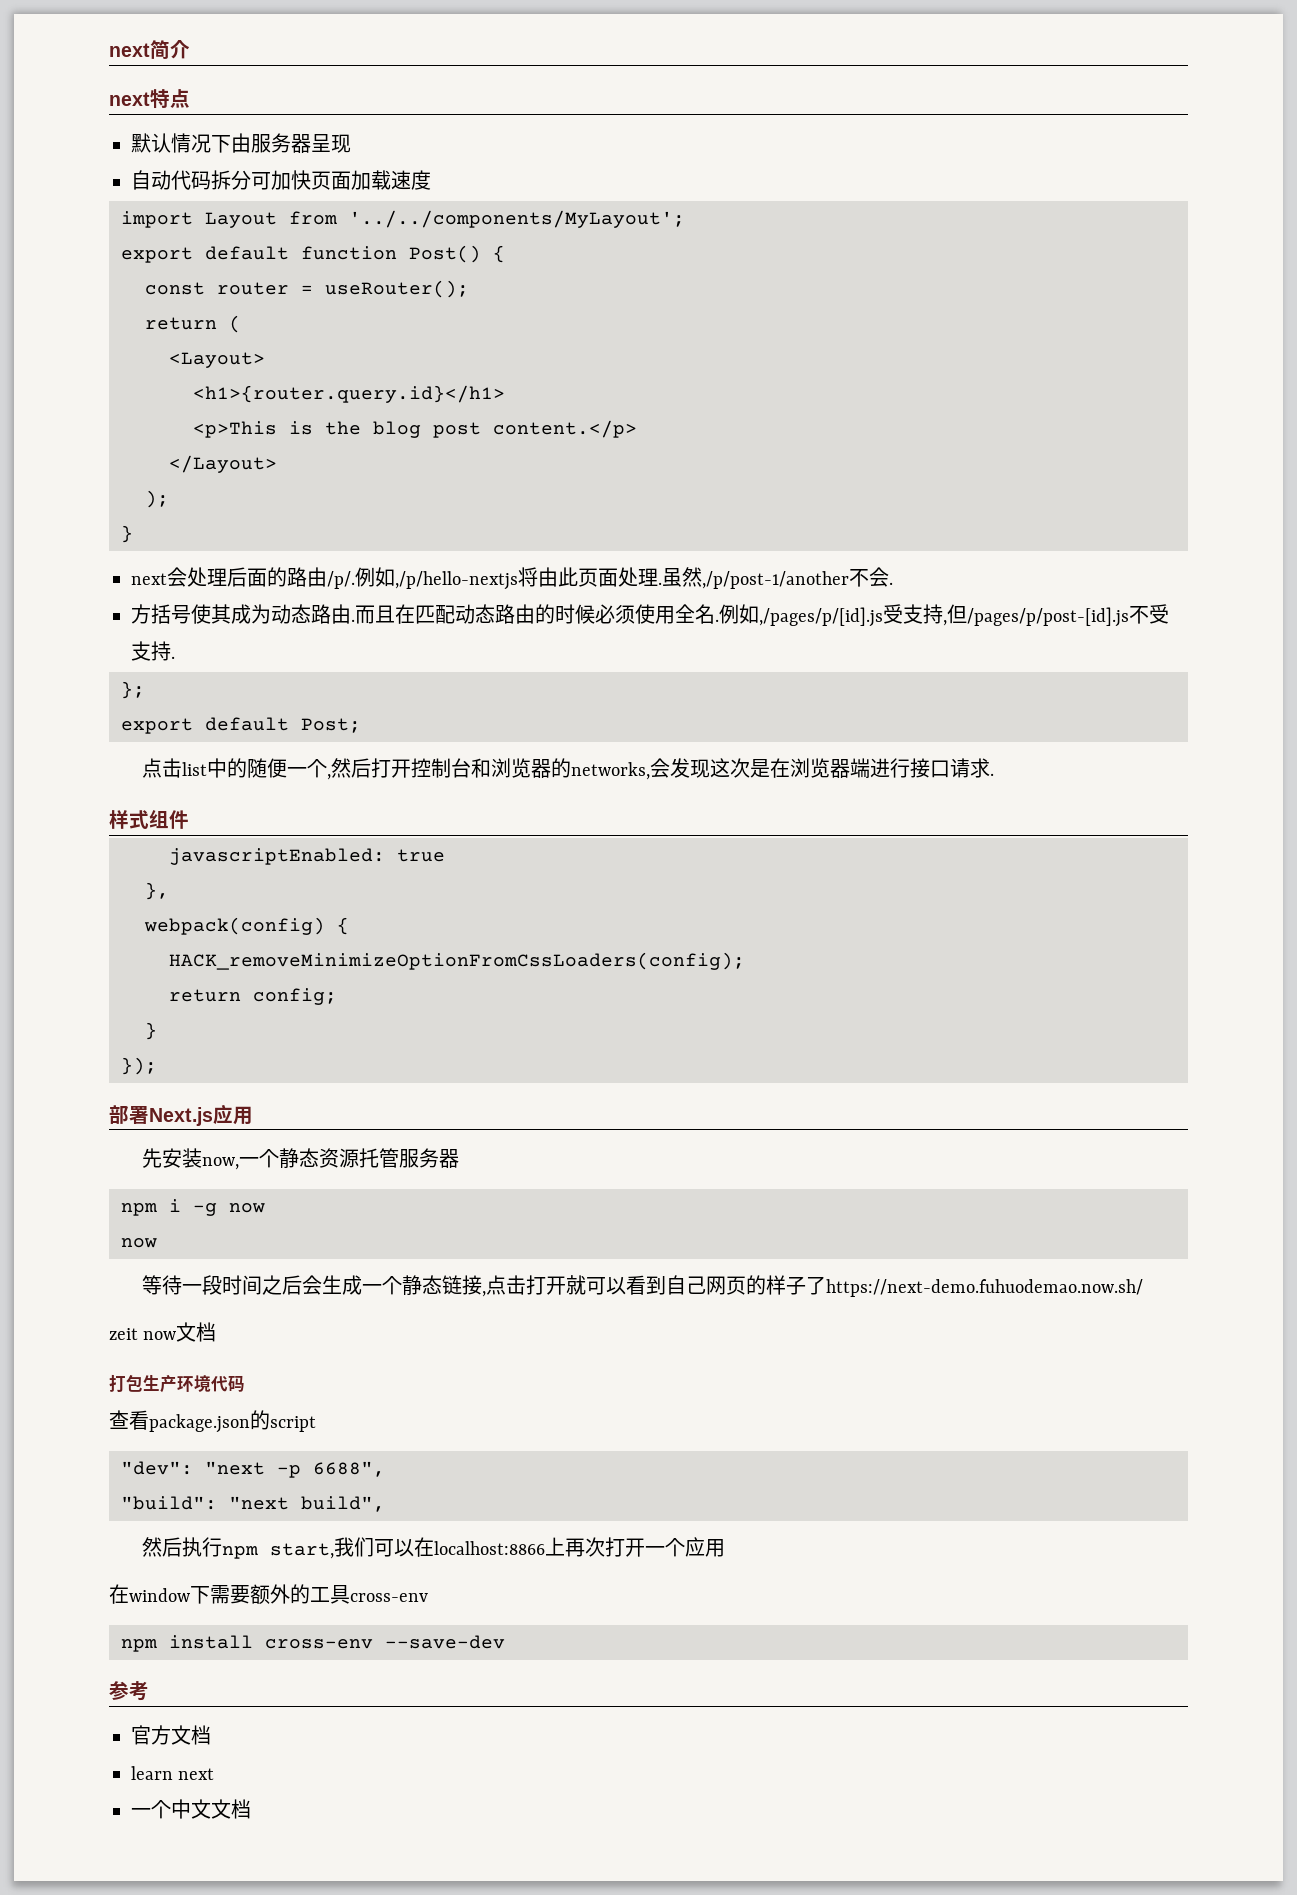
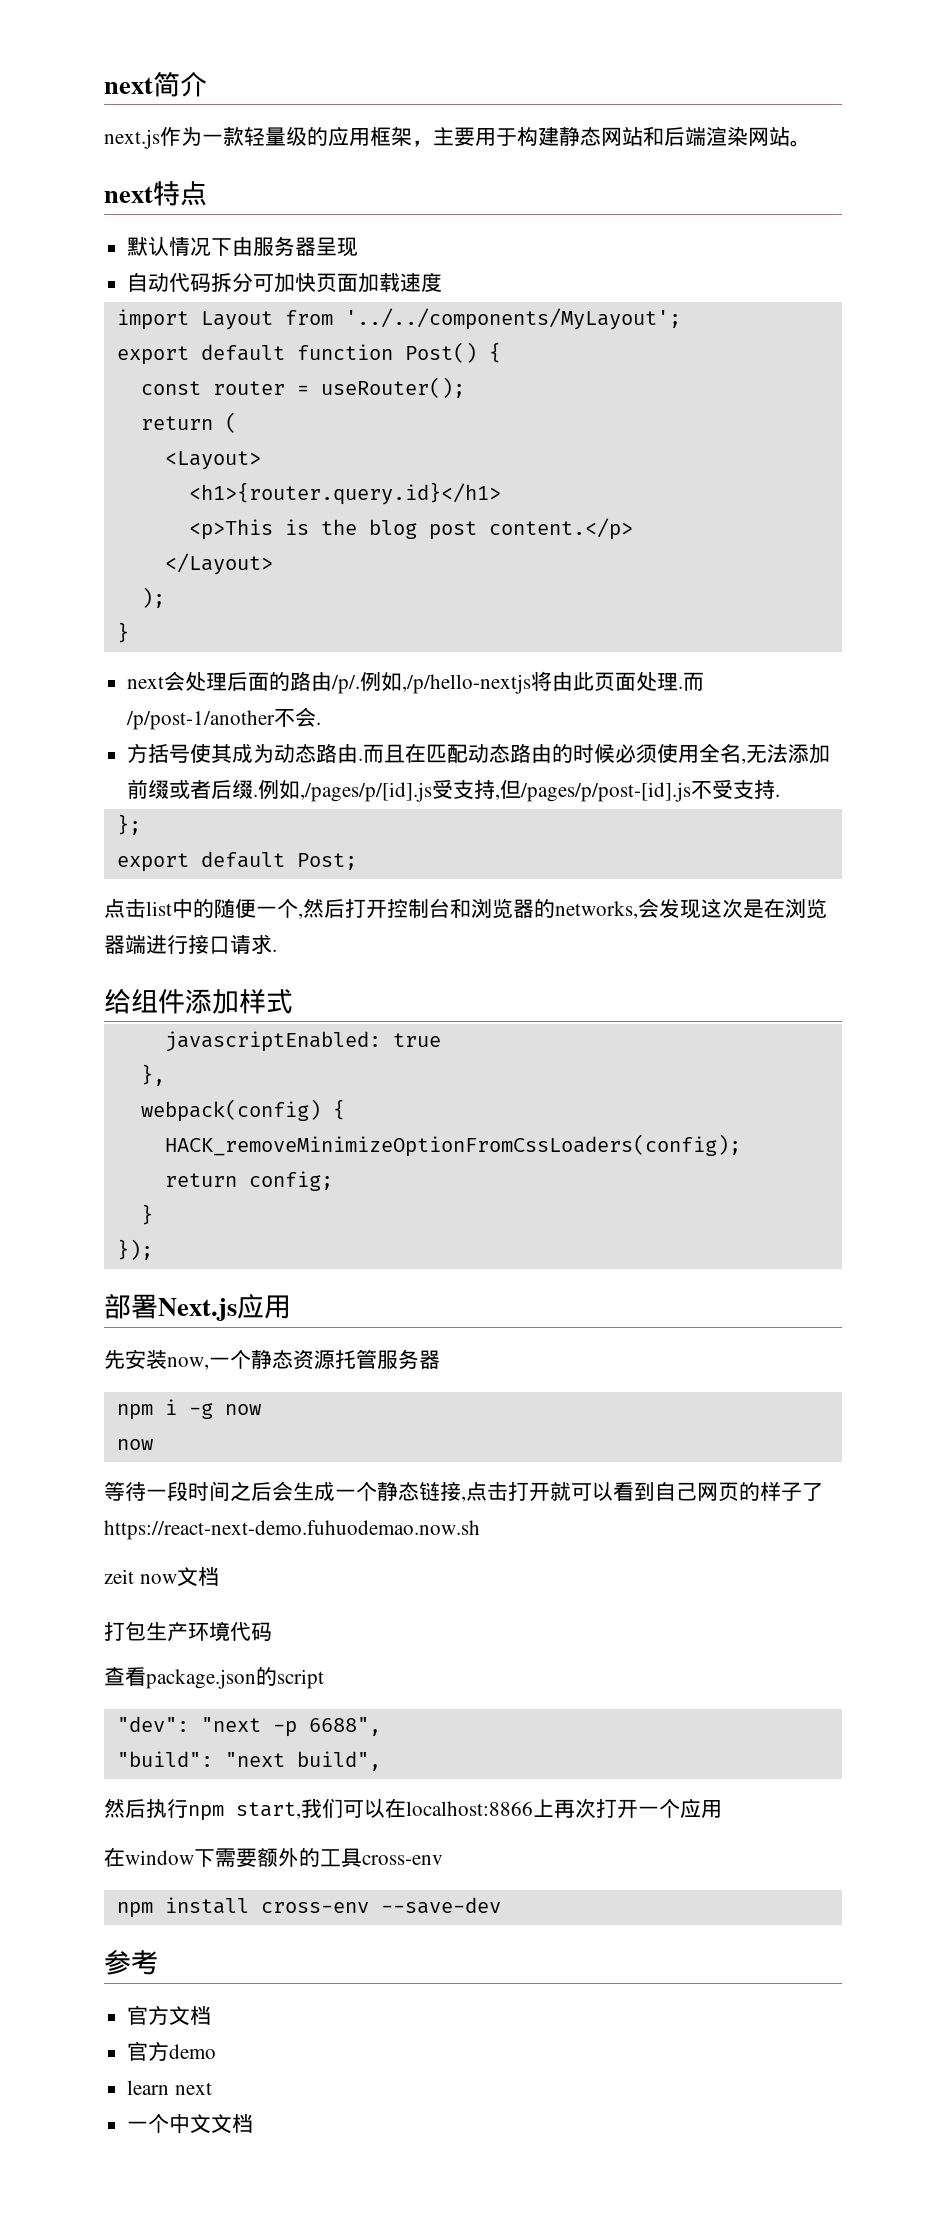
(190, 49) none -> [104,126,811,149] // next.js作为一款轻量级的应用框架，主要用于构建静态网站和后端渲染网站。
[662,567,849,589] 虽然,/p/post-1/another -> [683,672,705,691] [126,710,276,730] 而/p/post-1/another
(715, 614) none -> [741,744,831,764] [127,779,254,799] ,无法添加前缀或者后缀
(995, 774) none -> [104,988,239,1014] 给组件添加
[149,810,189,829] 组件 -> (293, 1001) none
[826,1279,1144,1297] https://next-demo.fuhuodemao.now.sh/ -> [104,1520,480,1540] https://react-next-demo.fuhuodemao.now.sh
(211, 1735) none -> [127,2041,217,2061] // 官方demo

